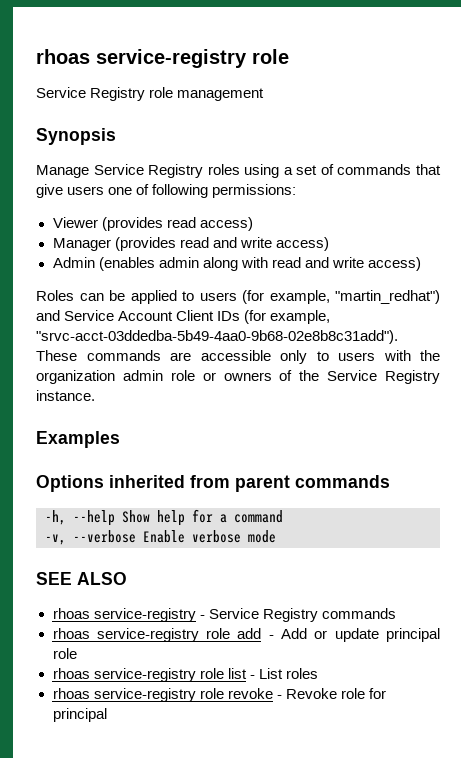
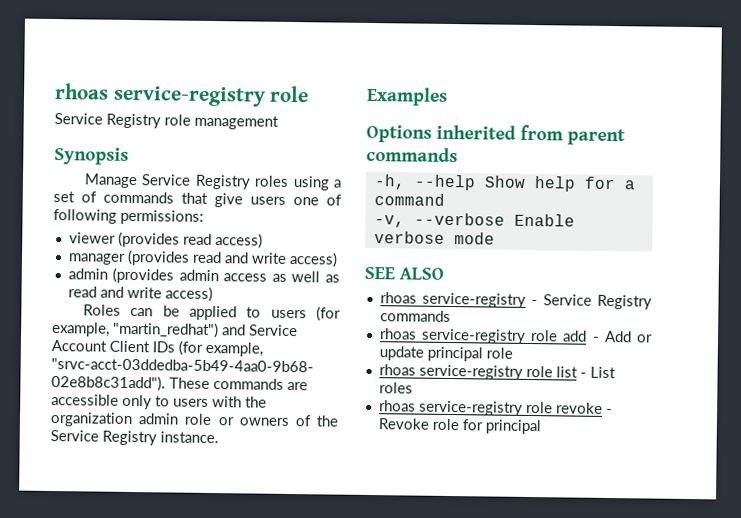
[52,217,98,228] Viewer -> [68,232,116,244] viewer
[52,238,111,251] Manager -> [67,253,126,265] manager
[52,257,268,271] Admin (enables admin along with -> [67,267,340,284] admin (provides admin access as well as

